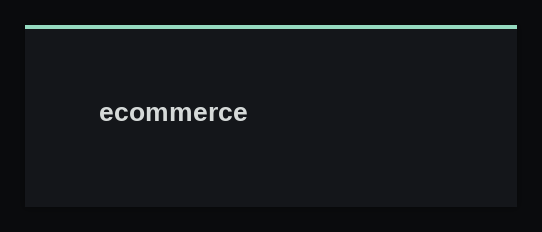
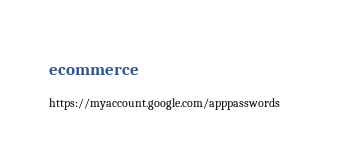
(248, 114) none -> [49,98,280,110] // https://myaccount.google.com/apppasswords

